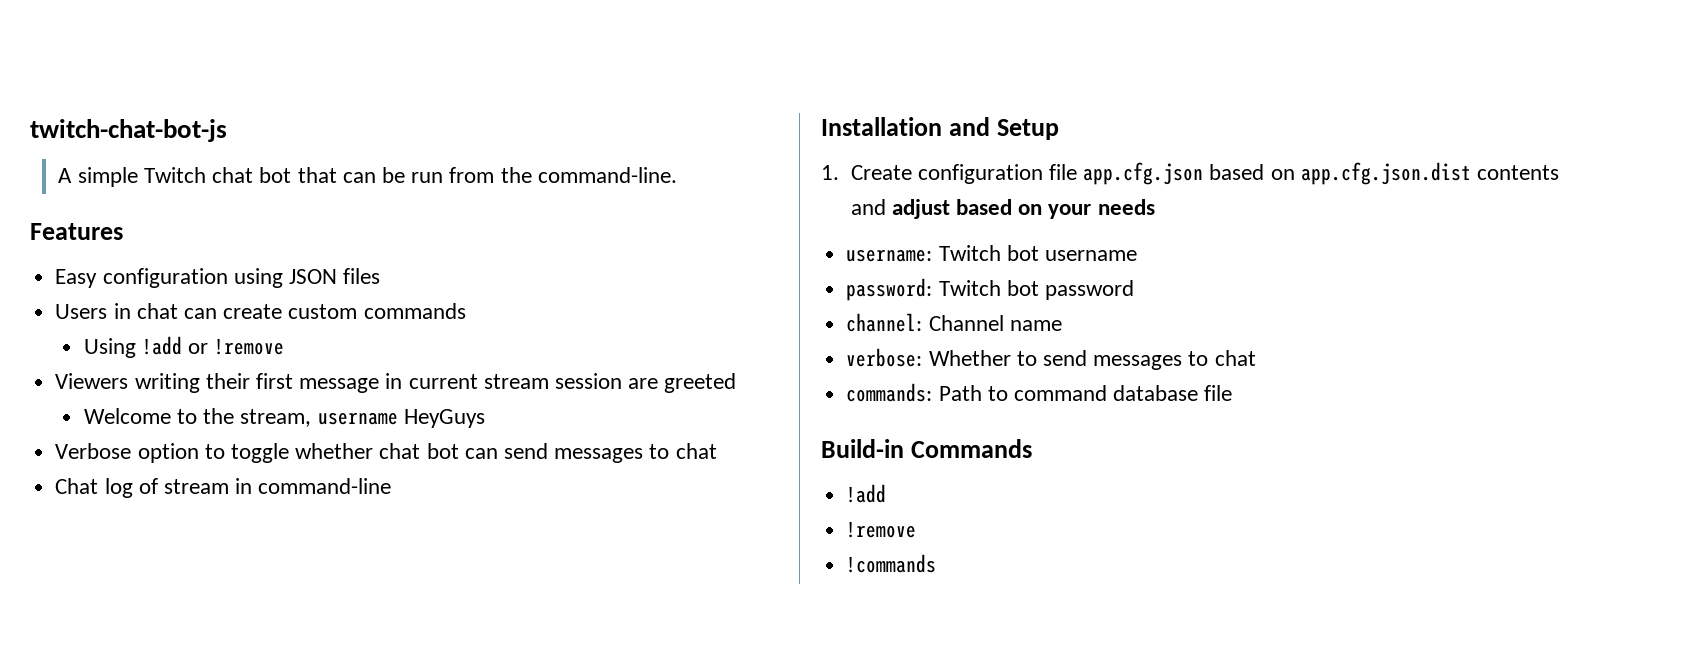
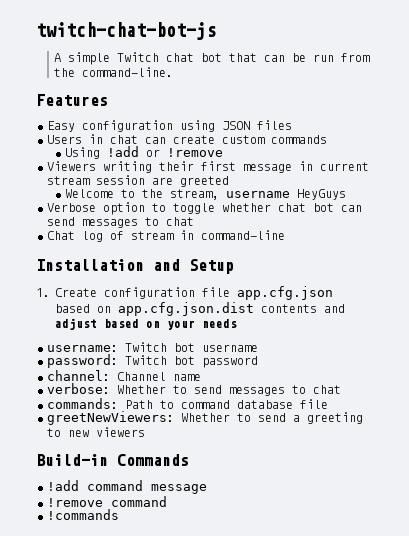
(1233, 393) none -> [47,411,363,425] [47,427,145,437] // greetNewViewers: Whether to send a greeting to new viewers
[846,521,917,538] // !remove -> [87,480,207,494] [47,496,167,507] command message // !remove command

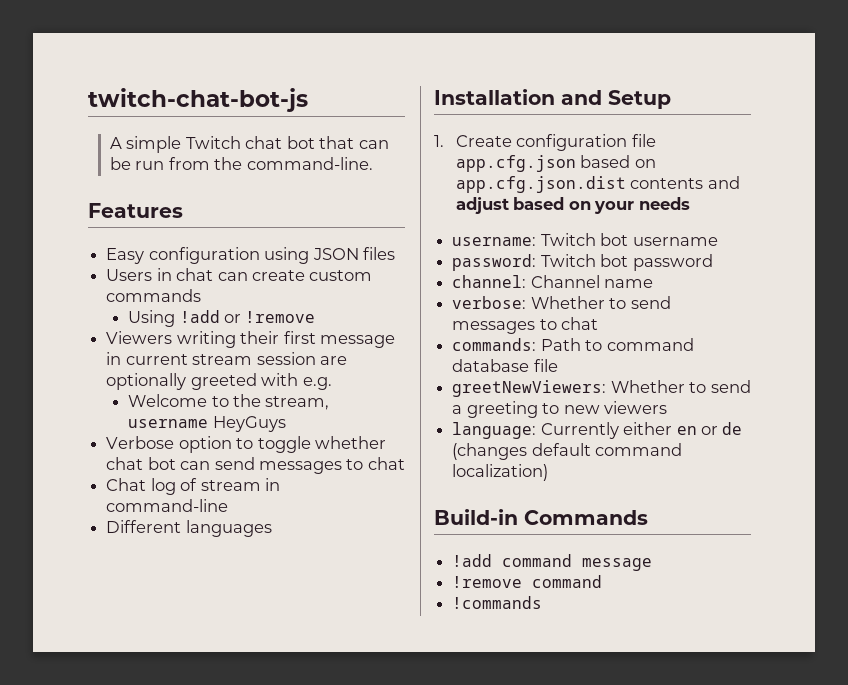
(173, 181) none -> [106,373,187,390] optionally
(229, 181) none -> [261,373,332,390] with e.g.
(285, 235) none -> [106,520,272,537] // Different languages
(145, 432) none -> [452,422,743,439] [452,443,683,460] [452,464,549,481] // language: Currently either en or de (changes default command localization)

